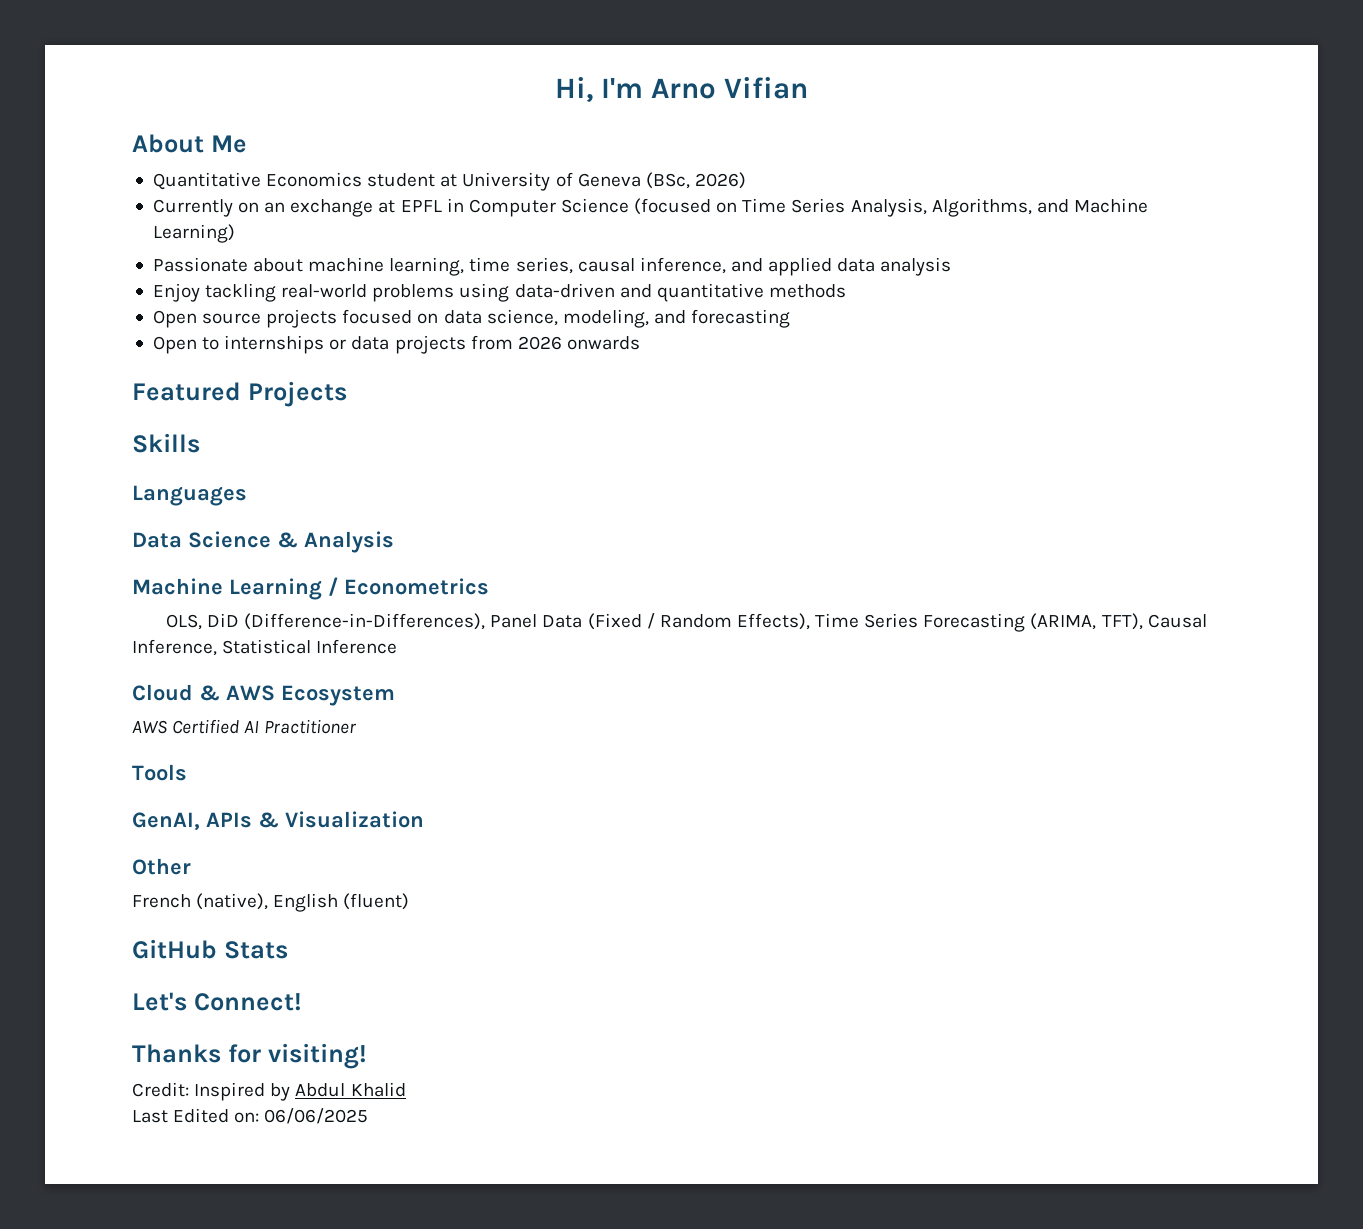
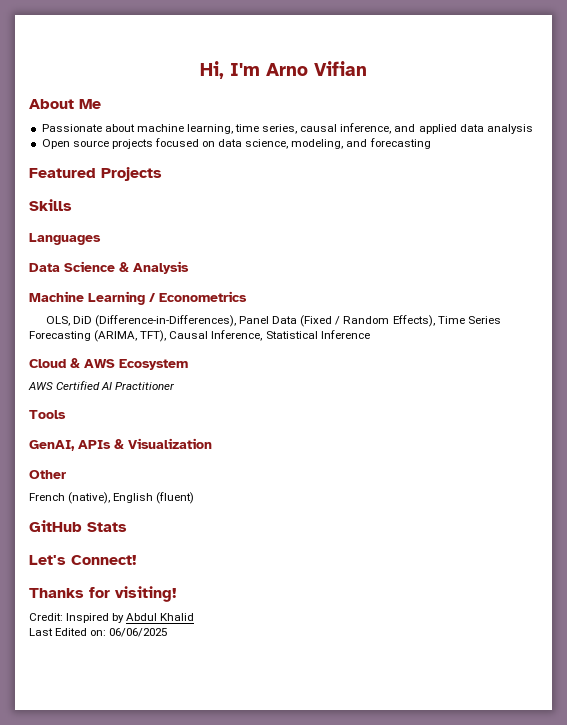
[152,172,746,191] [152,198,1148,217] [152,224,235,243] // Quantitative Economics student at University of Geneva (BSc, 2026) // Currently on an exchange at EPFL in Computer Science (focused on Time Series Analysis, Algorithms, and Machine Learning) -> (101, 104) none
[152,283,846,302] // Enjoy tackling real-world problems using data-driven and quantitative methods -> (533, 129) none
[152,335,640,354] // Open to internships or data projects from 2026 onwards -> (431, 143) none

